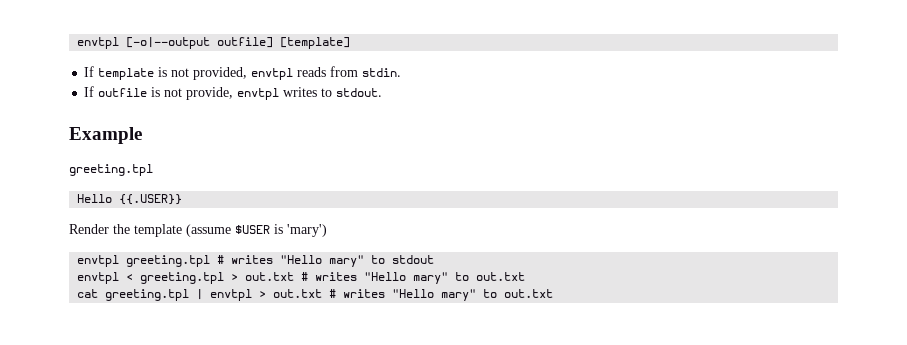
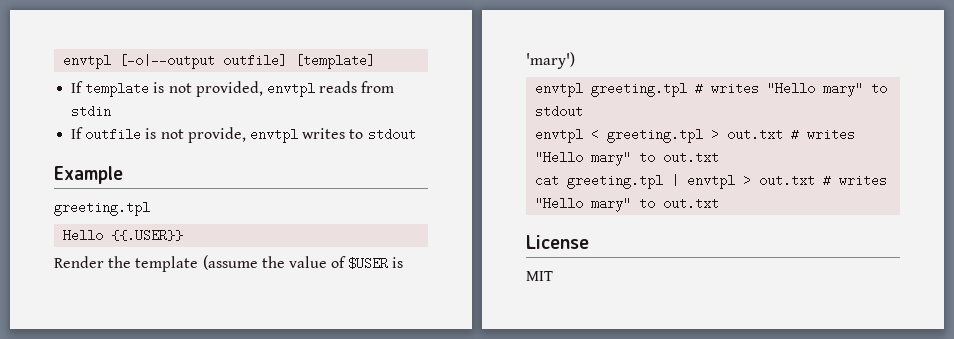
[362,68,402,77] stdin. -> [71,105,112,118] stdin
[336,88,383,97] stdout. -> [367,128,416,141] stdout
(231, 230) none -> [261,256,347,268] the value of
(554, 293) none -> [526,235,589,249] [526,271,553,281] // License // MIT

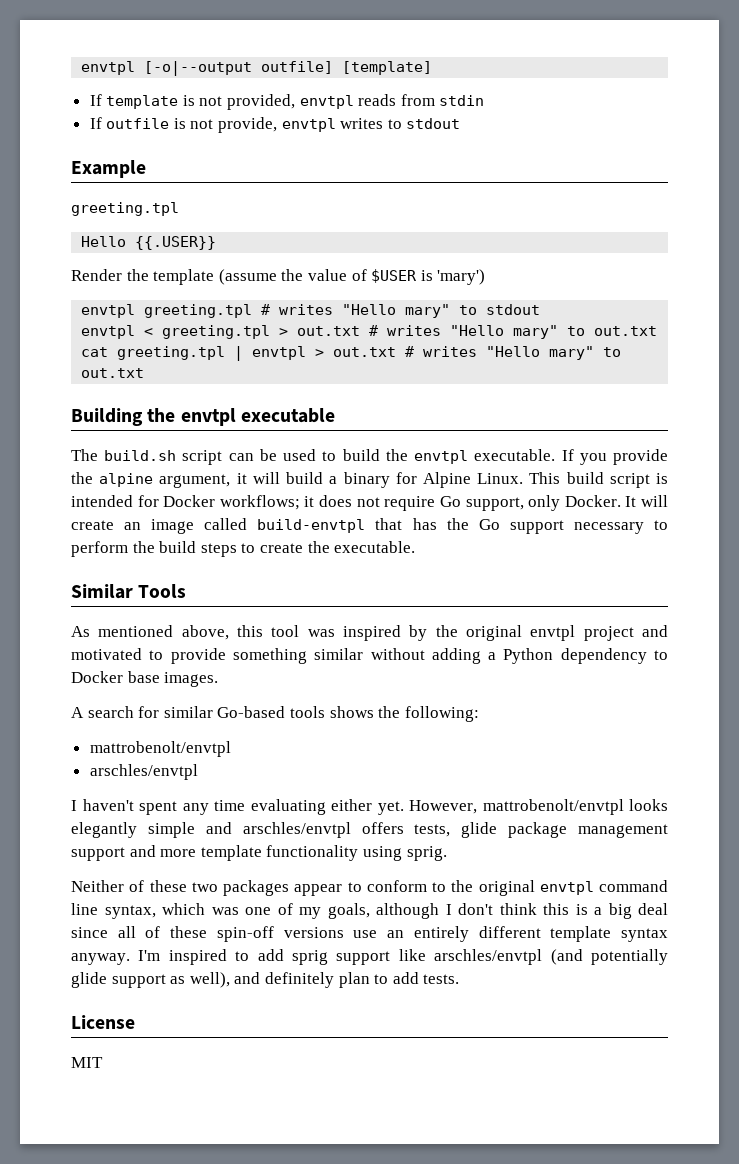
(720, 203) none -> [71,408,335,426] [71,449,668,465] [71,472,668,488] [71,495,668,511] [71,518,668,534] [71,541,416,557] [71,584,187,599] [71,625,668,641] [71,648,668,664] [71,671,219,687] [71,706,479,722] [89,741,231,757] [89,764,198,780] [71,799,668,815] [71,822,668,838] [71,845,447,861] [71,880,668,896] [71,903,668,919] [71,926,669,942] [71,949,668,965] [71,972,460,988] // Building the envtpl executable // The build.sh script can be used to build the envtpl executable. If you provide the alpine argument, it will build a binary for Alpine Linux. This build script is intended for Docker workflows; it does not require Go support, only Docker. It will create an image called build-envtpl that has the Go support necessary to perform the build steps to create the executable. // Similar Tools // As mentioned above, this tool was inspired by the original envtpl project and motivated to provide something similar without adding a Python dependency to Docker base images. // A search for similar Go-based tools shows the following: // mattrobenolt/envtpl // arschles/envtpl // I haven't spent any time evaluating either yet. However, mattrobenolt/envtpl looks elegantly simple and arschles/envtpl offers tests, glide package management support and more template functionality using sprig. // Neither of these two packages appear to conform to the original envtpl command line syntax, which was one of my goals, although I don't think this is a big deal since all of these spin-off versions use an entirely different template syntax anyway. I'm inspired to add sprig support like arschles/envtpl (and potentially glide support as well), and definitely plan to add tests.

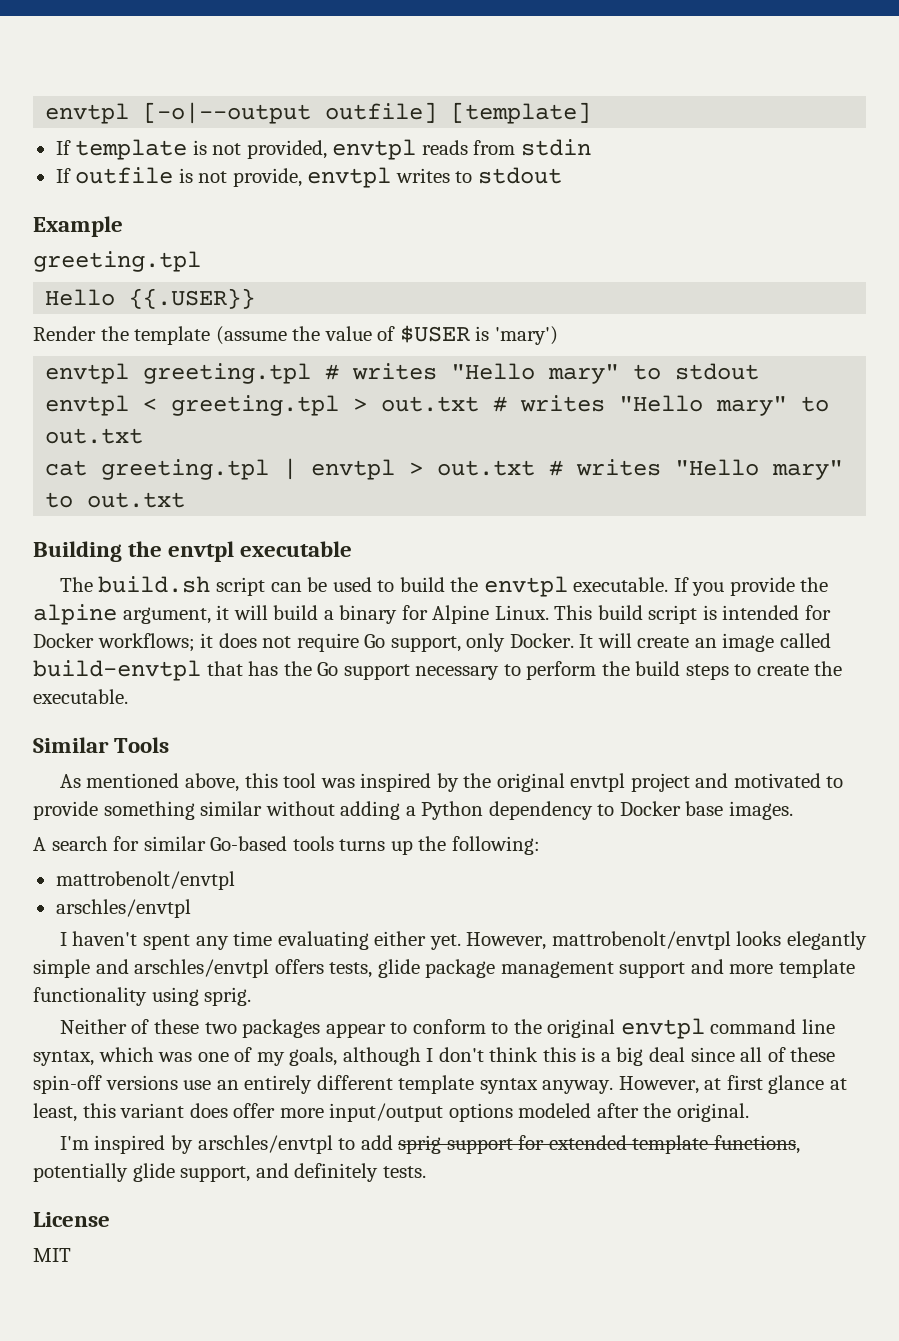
[329,706,374,718] shows -> [339,839,413,855] turns up
[138,949,668,965] [71,972,419,988] I'm inspired to add sprig support like arschles/envtpl (and potentially glide support as well), and definitely plan to add -> [618,1075,847,1094] [33,1103,749,1122] [59,1135,800,1154] [33,1163,379,1182] However, at first glance at least, this variant does offer more input/output options modeled after the original. // I'm inspired by arschles/envtpl to add sprig support for extended template functions, potentially glide support, and definitely

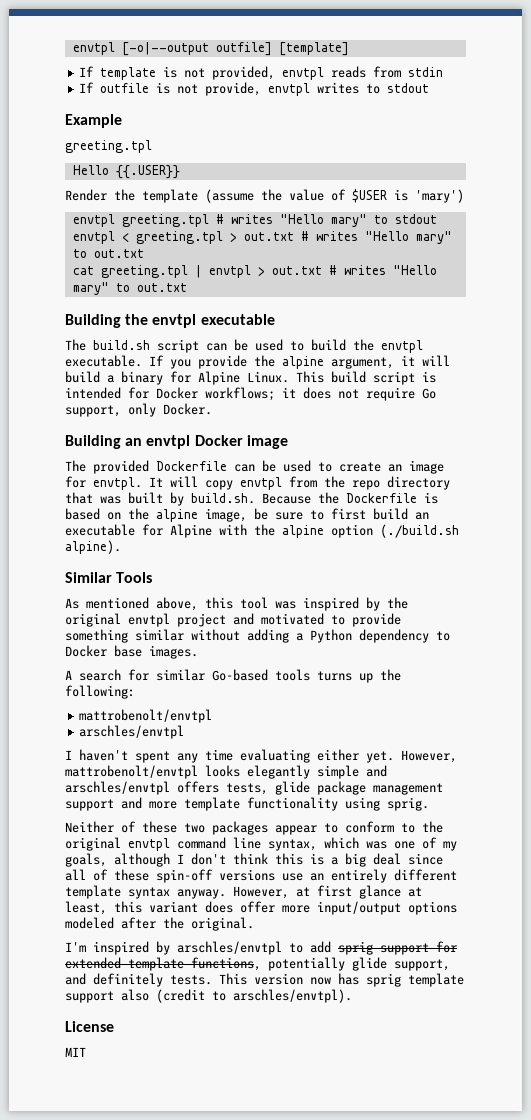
[579,633,832,652] [33,660,843,681] [33,689,128,704] It will create an image called build-envtpl that has the Go support necessary to perform the build steps to create the executable. -> [65,435,288,449] [65,460,444,474] [65,476,450,490] [65,492,438,506] [65,508,429,522] [65,524,459,538] [65,540,121,554] // Building an envtpl Docker image // The provided Dockerfile can be used to create an image for envtpl. It will copy envtpl from the repo directory that was built by build.sh. Because the Dockerfile is based on the alpine image, be sure to first build an executable for Alpine with the alpine option (./build.sh alpine).
(426, 1172) none -> [219,973,464,987] [65,989,352,1003] This version now has sprig template support also (credit to arschles/envtpl).

